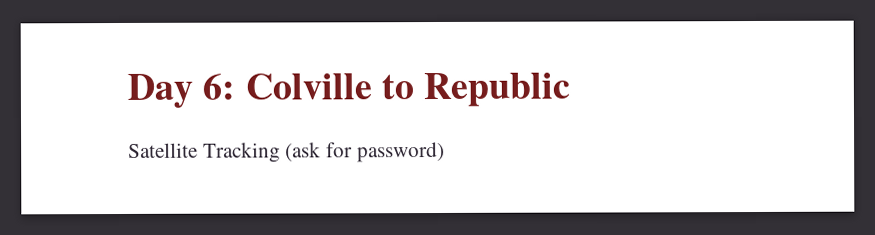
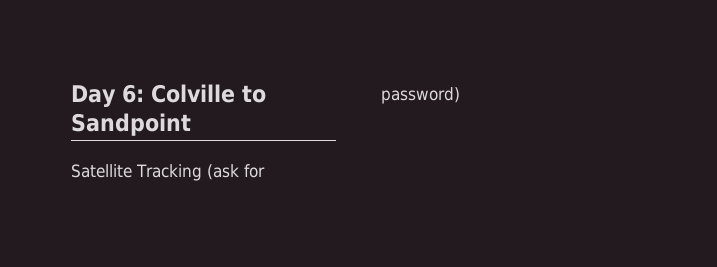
[423,72,571,108] Republic -> [71,113,191,136] Sandpoint

